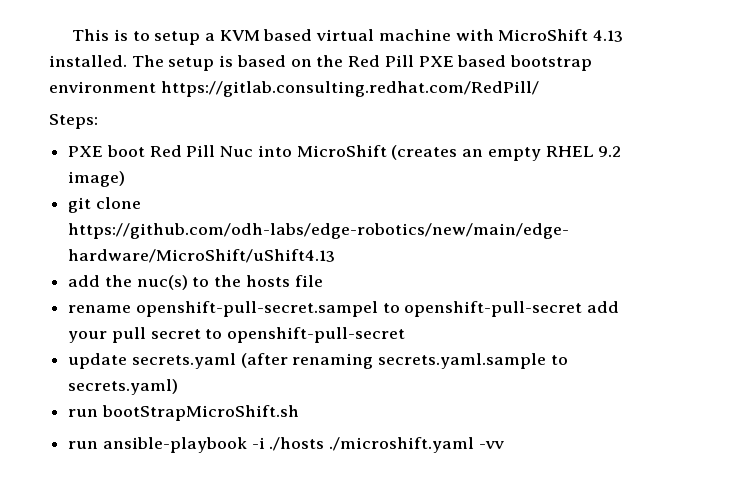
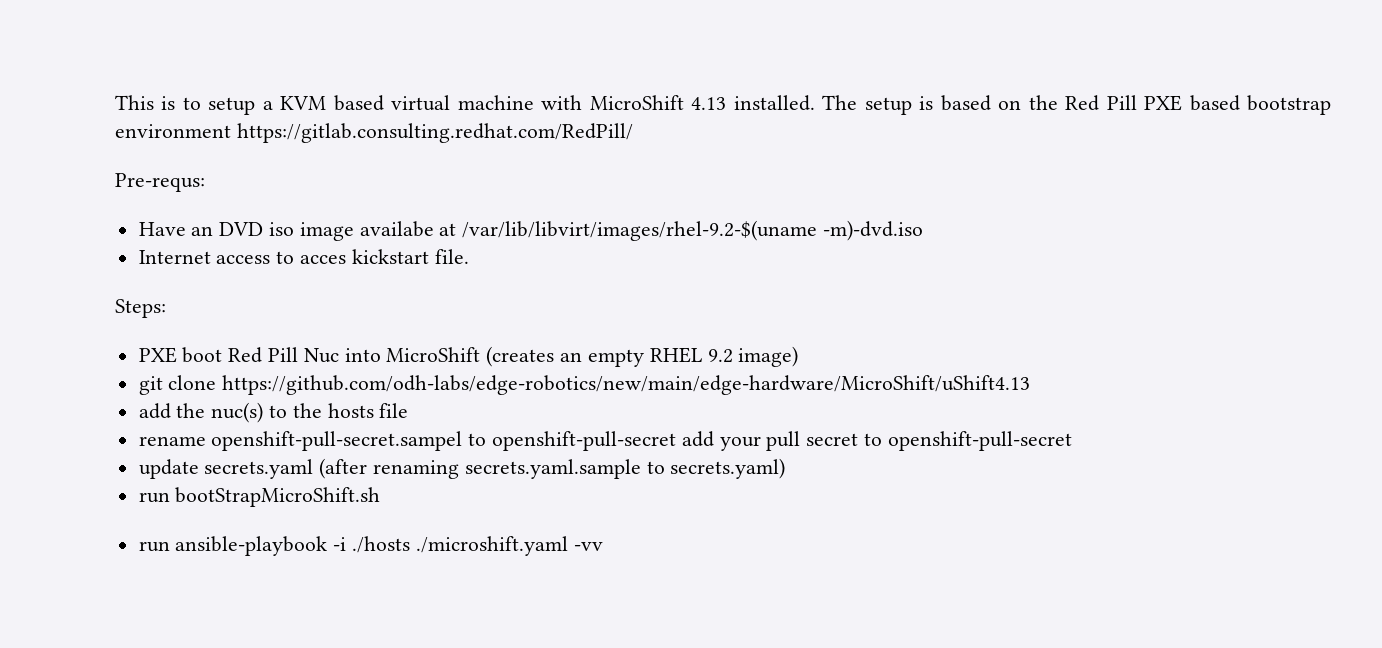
(539, 89) none -> [115,173,205,192] [138,220,924,241] [138,249,469,264] // Pre-requs: // Have an DVD iso image availabe at /var/lib/libvirt/images/rhel-9.2-$(uname -m)-dvd.iso // Internet access to acces kickstart file.

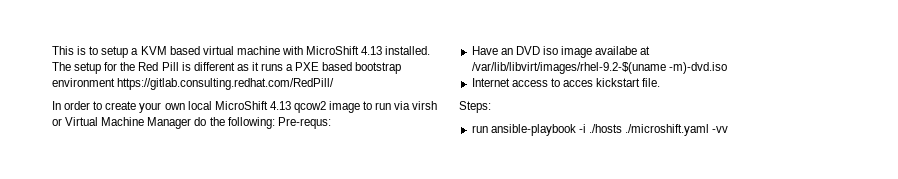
[919,95,1137,111] is based on the Red Pill -> [104,62,294,71] for the Red Pill is different as it runs a
(633, 133) none -> [52,101,438,113] [52,117,275,129] In order to create your own local MicroShift 4.13 qcow2 image to run via virsh or Virtual Machine Manager do the following:
[138,346,799,367] [138,375,1031,395] [138,402,409,423] [138,431,1072,451] [138,458,786,479] [138,487,381,507] // PXE boot Red Pill Nuc into MicroShift (creates an empty RHEL 9.2 image) // git clone https://github.com/odh-labs/edge-robotics/new/main/edge-hardware/MicroShift/uShift4.13 // add the nuc(s) to the hosts file // rename openshift-pull-secret.sampel to openshift-pull-secret add your pull secret to openshift-pull-secret // update secrets.yaml (after renaming secrets.yaml.sample to secrets.yaml) // run bootStrapMicroShift.sh -> (491, 107) none

